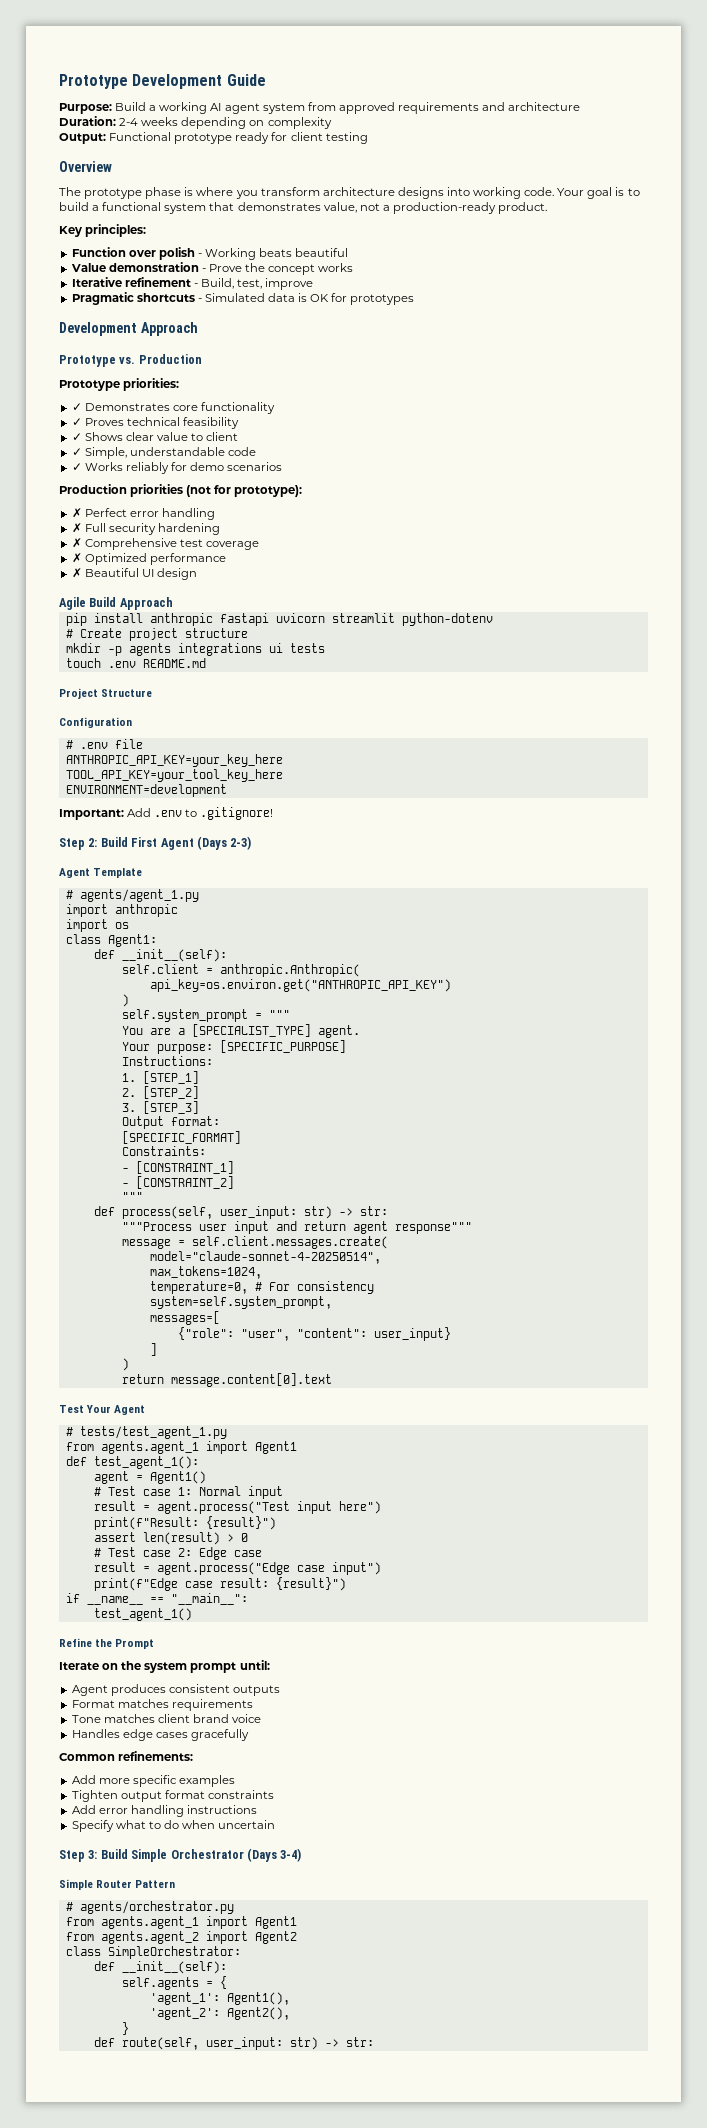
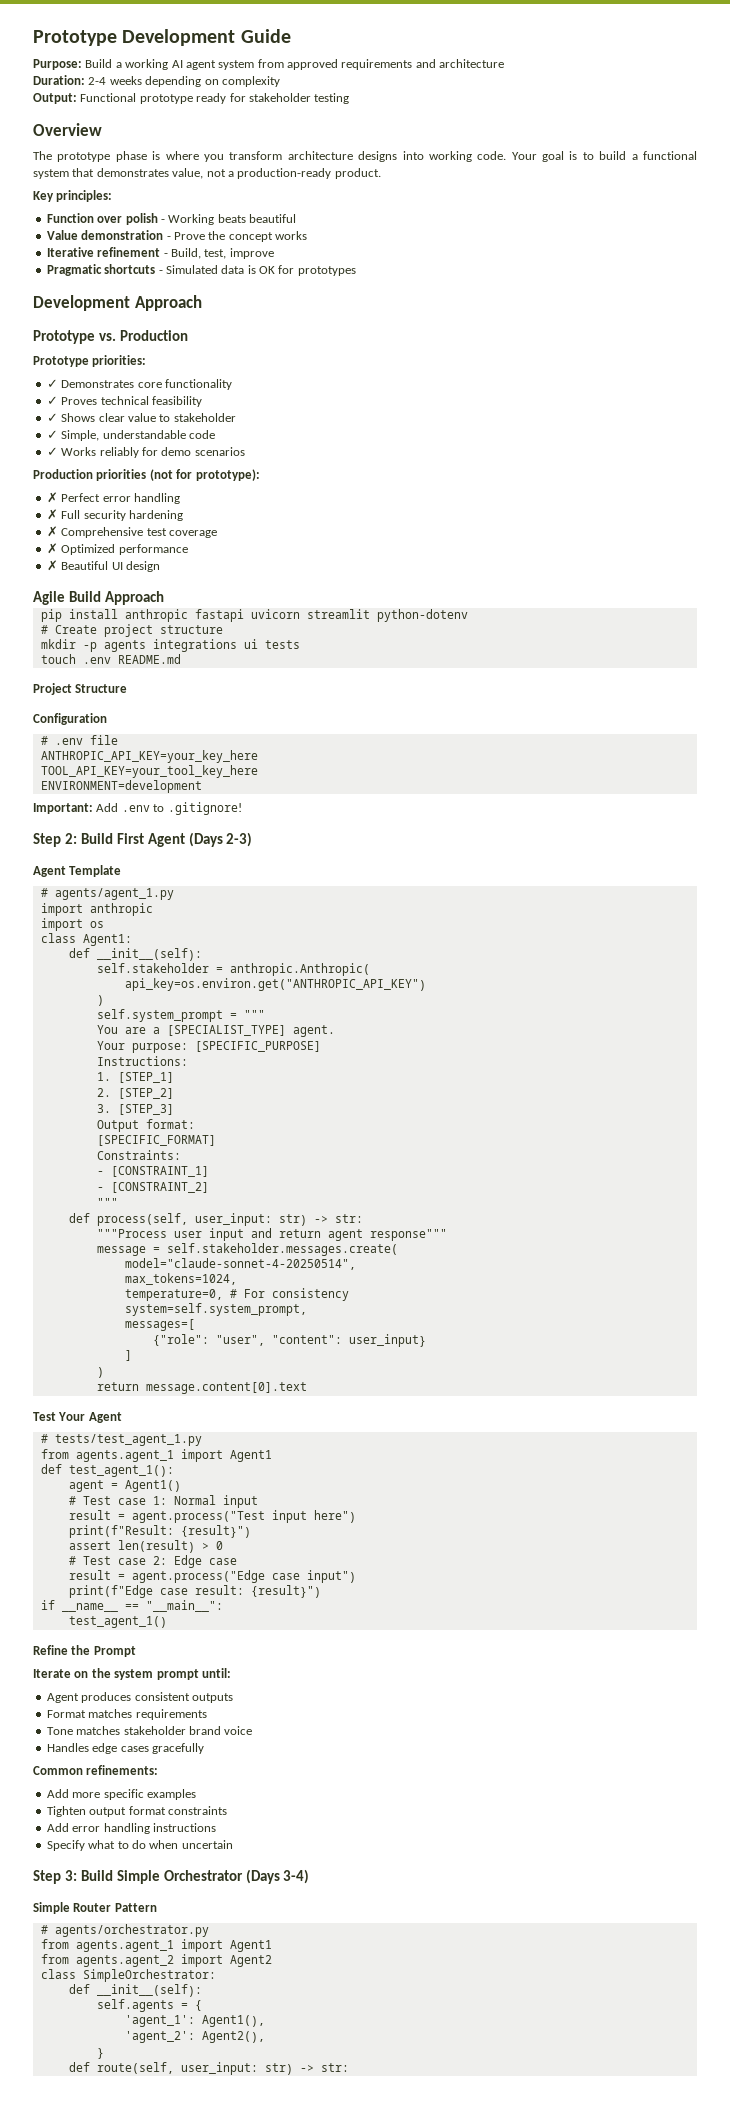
[290,132,323,141] client -> [248,93,311,102] stakeholder
[206,432,239,441] client -> [173,413,236,422] stakeholder
[121,964,199,974] self.client -> [96,963,209,973] self.stakeholder
[191,1236,388,1249] self.client.messages.create( -> [166,1243,398,1256] self.stakeholder.messages.create(
[157,1714,190,1723] client -> [123,1726,186,1735] stakeholder

